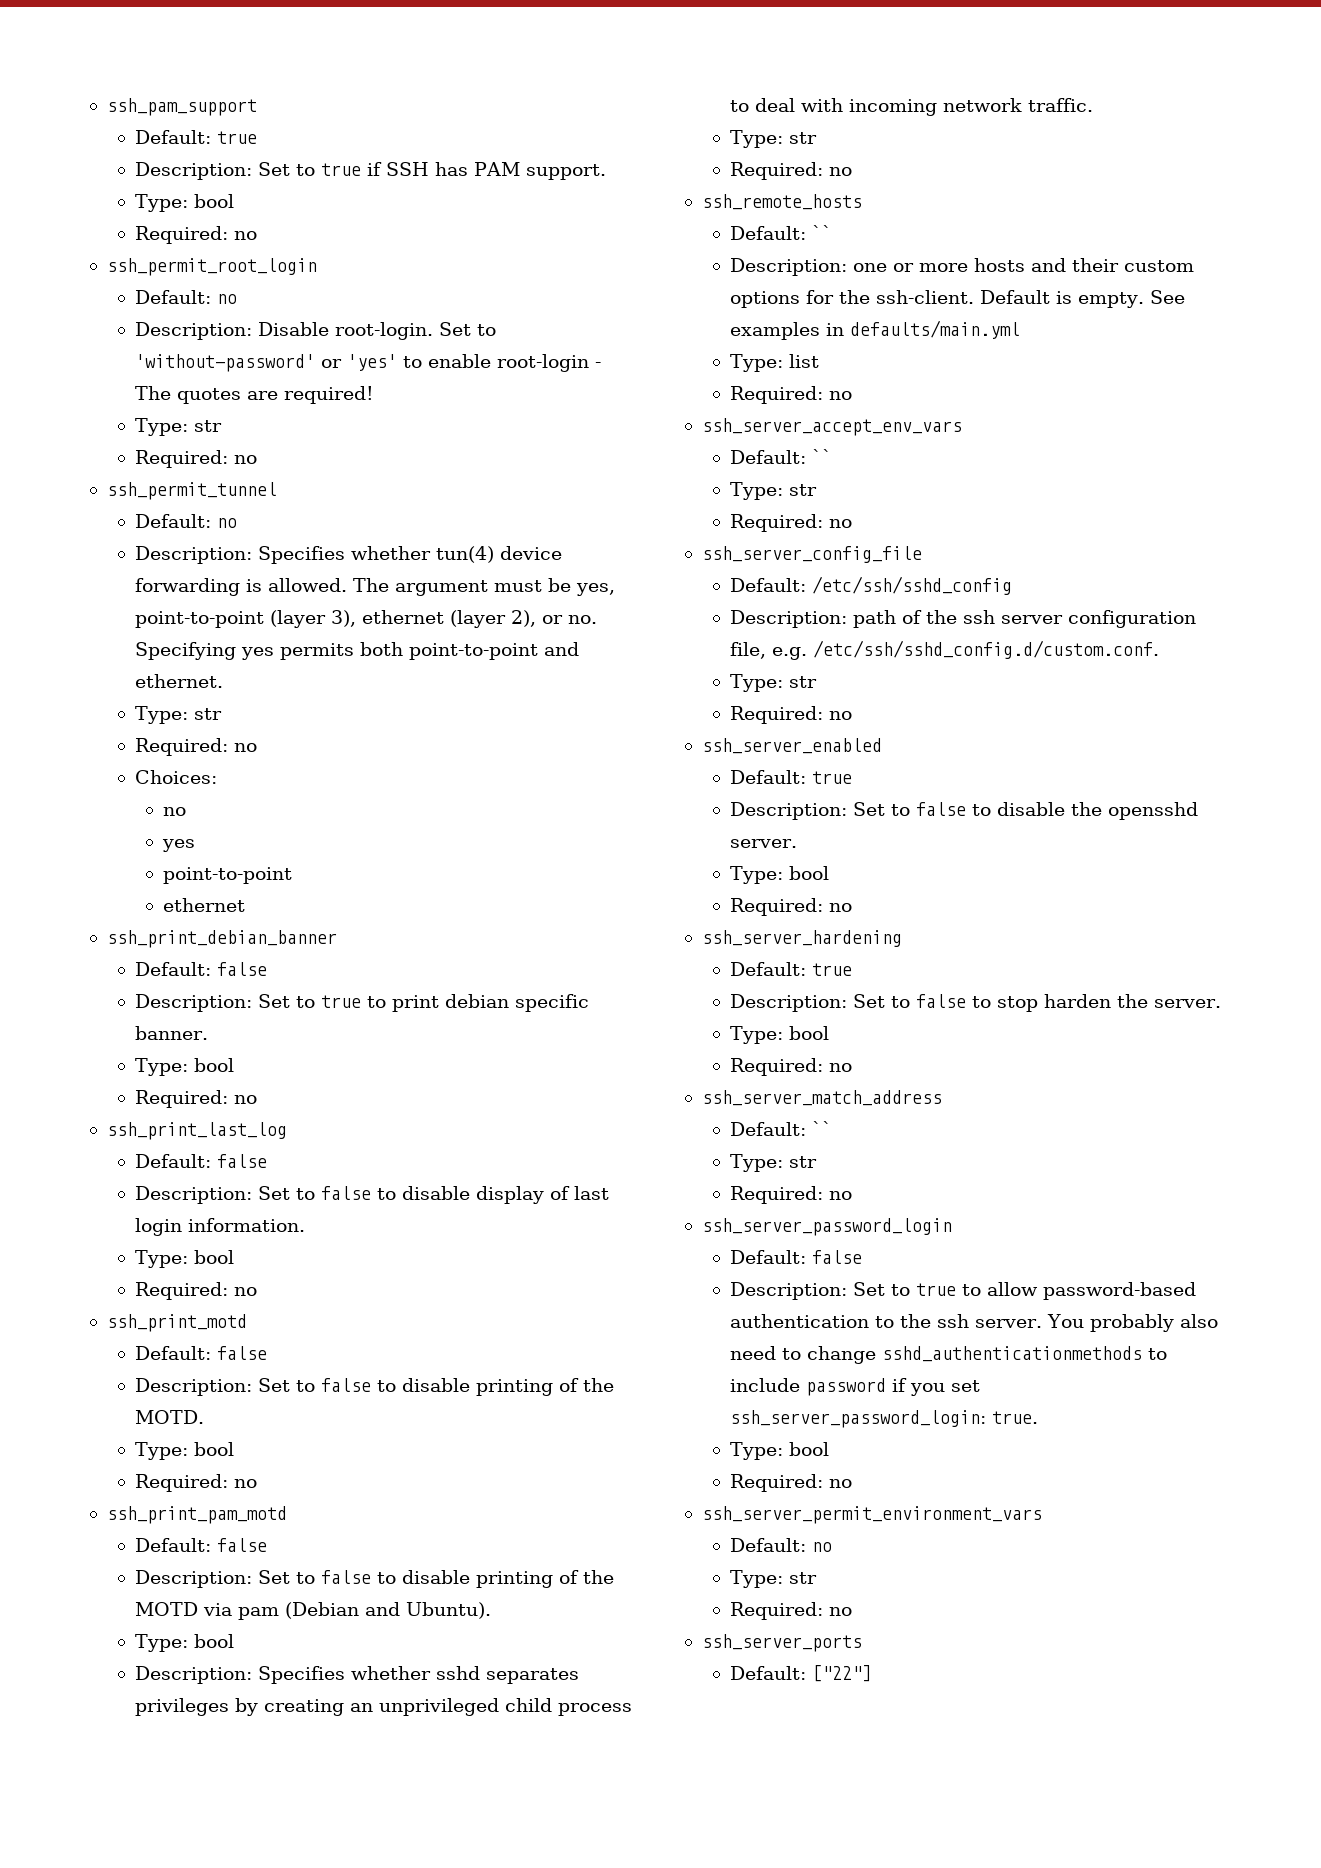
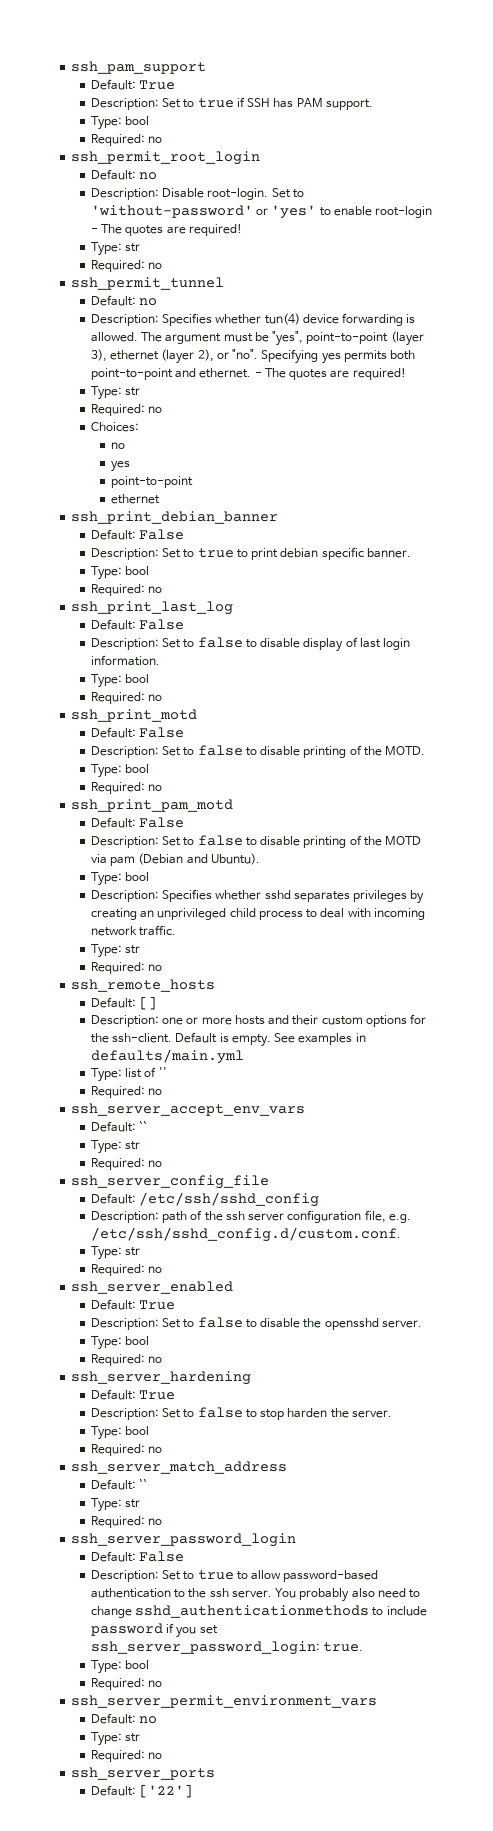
[216,131,257,144] true -> [139,80,176,90] True
[575,583,615,596] yes, -> [272,331,304,346] "yes",
[567,615,597,624] no. -> [232,349,259,359] "no".
(223, 681) none -> [254,368,406,380] - The quotes are required!
[216,962,267,976] false -> [139,529,185,540] False
[216,1154,267,1168] false -> [139,619,185,630] False
[216,1346,267,1360] false -> [139,727,185,738] False
[216,1538,267,1552] false -> [139,817,185,828] False
[811,225,832,240] `` -> [139,996,158,1010] []
(819, 361) none -> [144,1067,167,1077] of ''
[811,771,852,784] true -> [139,1300,176,1310] True
[811,963,852,976] true -> [139,1390,176,1400] True
[811,1250,862,1264] false -> [139,1551,185,1562] False
[811,1665,872,1682] ["22"] -> [139,1784,194,1798] ['22']

